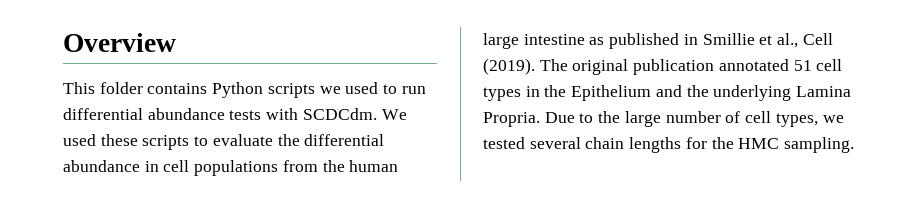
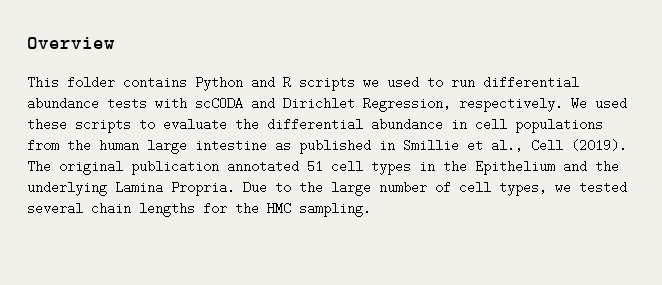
(264, 90) none -> [251,76,291,89] and R
[302,108,377,120] SCDCdm. -> [195,97,563,112] scCODA and Dirichlet Regression, respectively.

